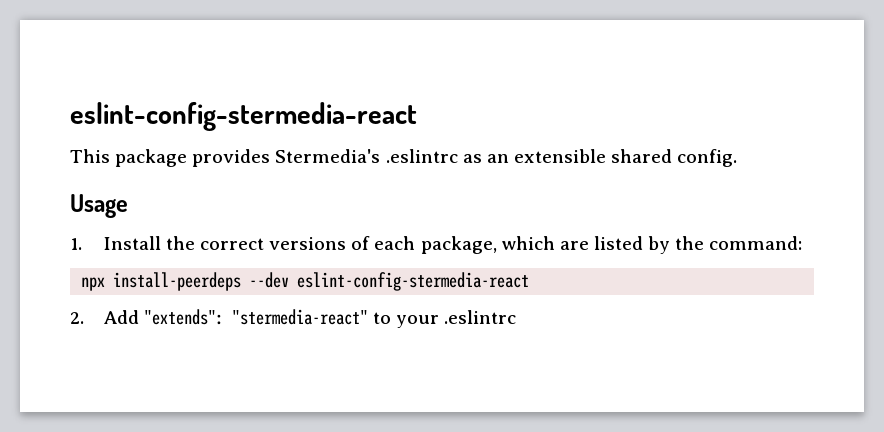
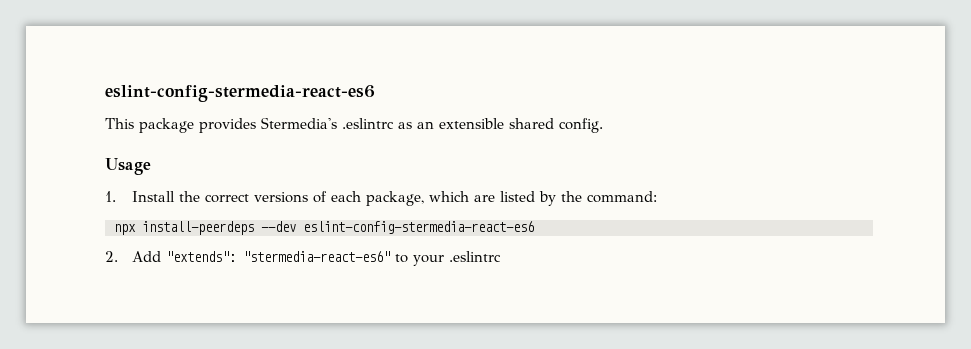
[70,102,417,131] eslint-config-stermedia-react -> [105,85,375,102] eslint-config-stermedia-react-es6
[297,272,530,291] eslint-config-stermedia-react -> [303,221,534,234] eslint-config-stermedia-react-es6
[231,309,368,325] "stermedia-react" -> [242,251,390,262] "stermedia-react-es6"

